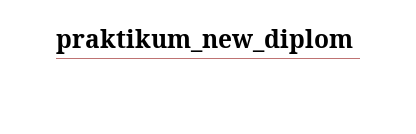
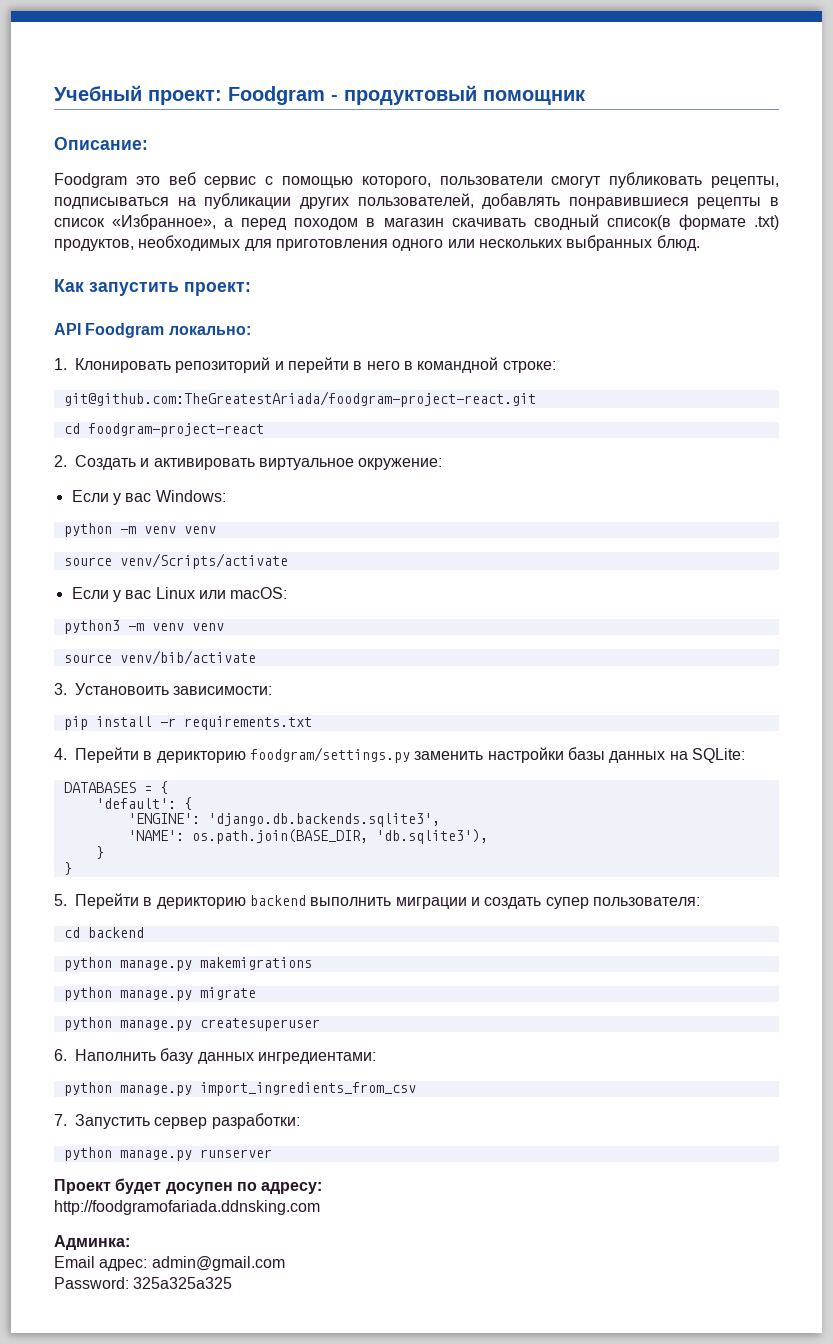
[56,29,353,54] praktikum_new_diplom -> [54,85,586,105] [54,137,148,150] [54,172,779,188] [54,193,779,209] [54,214,780,230] [54,235,700,251] [54,279,251,296] [54,323,251,338] [54,357,556,373] [63,391,536,407] [63,423,264,437] [54,455,443,470] [71,490,226,505] [63,523,216,537] [63,553,288,569] [71,587,288,602] [63,620,224,634] [63,650,256,665] [54,683,273,695] [63,716,312,730] [54,747,745,763] [63,781,168,794] [95,797,192,810] [127,813,440,827] [127,829,488,844] [95,846,104,859] [63,862,72,875] [54,893,700,909] [63,927,144,938] [63,957,312,971] [63,987,256,1001] [63,1017,320,1031] [54,1048,376,1064] [63,1082,416,1096] [54,1113,300,1129] [63,1147,272,1161] [54,1178,323,1194] [54,1200,320,1215] [54,1235,130,1250] [54,1256,285,1271] [54,1277,233,1289] Учебный проект: Foodgram - продуктовый помощник // Описание: // Foodgram это веб сервис с помощью которого, пользователи смогут публиковать рецепты, подписываться на публикации других пользователей, добавлять понравившиеся рецепты в список «Избранное», а перед походом в магазин скачивать сводный список(в формате .txt) продуктов, необходимых для приготовления одного или нескольких выбранных блюд. // Как запустить проект: // API Foodgram локально: // 1. Клонировать репозиторий и перейти в него в командной строке: // git@github.com:TheGreatestAriada/foodgram-project-react.git // cd foodgram-project-react // 2. Cоздать и активировать виртуальное окружение: // Если у вас Windows: // python -m venv venv // source venv/Scripts/activate // Если у вас Linux или macOS: // python3 -m venv venv // source venv/bib/activate // 3. Установоить зависимости: // pip install -r requirements.txt // 4. Перейти в дерикторию foodgram/settings.py заменить настройки базы данных на SQLite: // DATABASES = { // 'default': { // 'ENGINE': 'django.db.backends.sqlite3', // 'NAME': os.path.join(BASE_DIR, 'db.sqlite3'), // } // } // 5. Перейти в дерикторию backend выполнить миграции и создать супер пользователя: // cd backend // python manage.py makemigrations // python manage.py migrate // python manage.py createsuperuser // 6. Наполнить базу данных ингредиентами: // python manage.py import_ingredients_from_csv // 7. Запустить сервер разработки: // python manage.py runserver // Проект будет досупен по адресу: // http://foodgramofariada.ddnsking.com // Админка: // Email адрес: admin@gmail.com // Password: 325a325a325

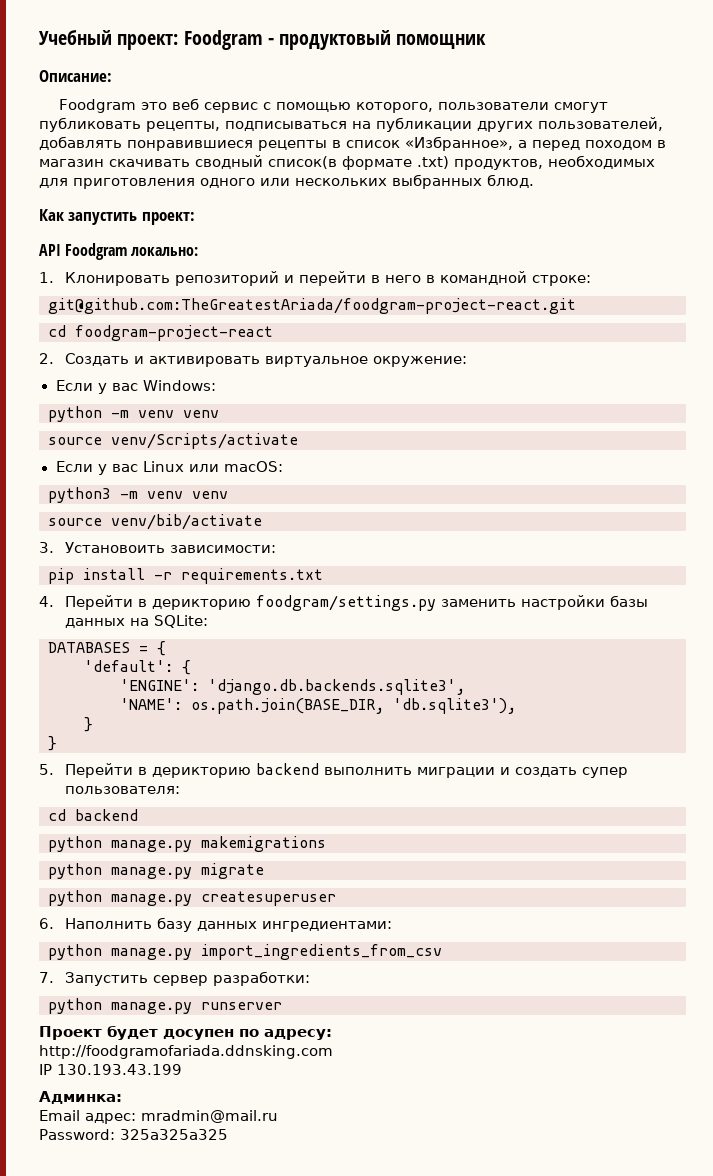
(320, 1207) none -> [39,1064,182,1075] // IP 130.193.43.199
[151,1256,285,1271] admin@gmail.com -> [141,1110,278,1123] mradmin@mail.ru

